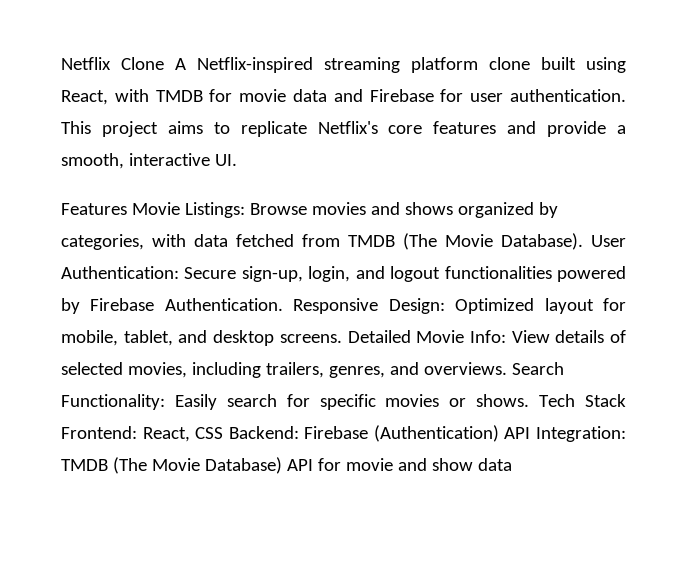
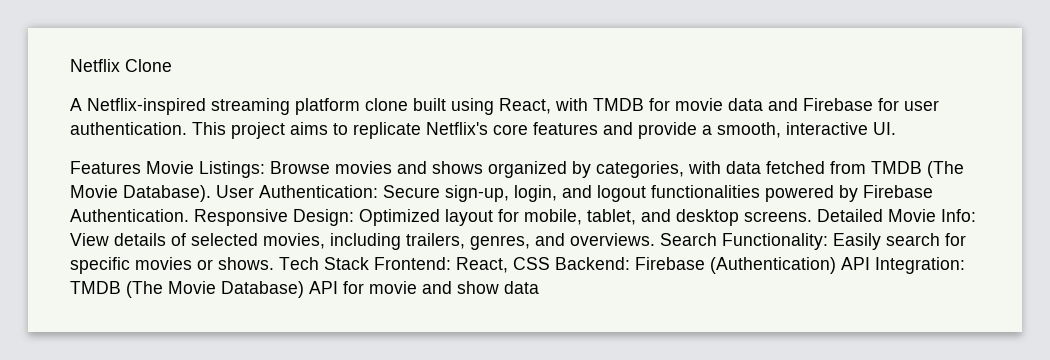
(164, 63) none -> (172, 65) //

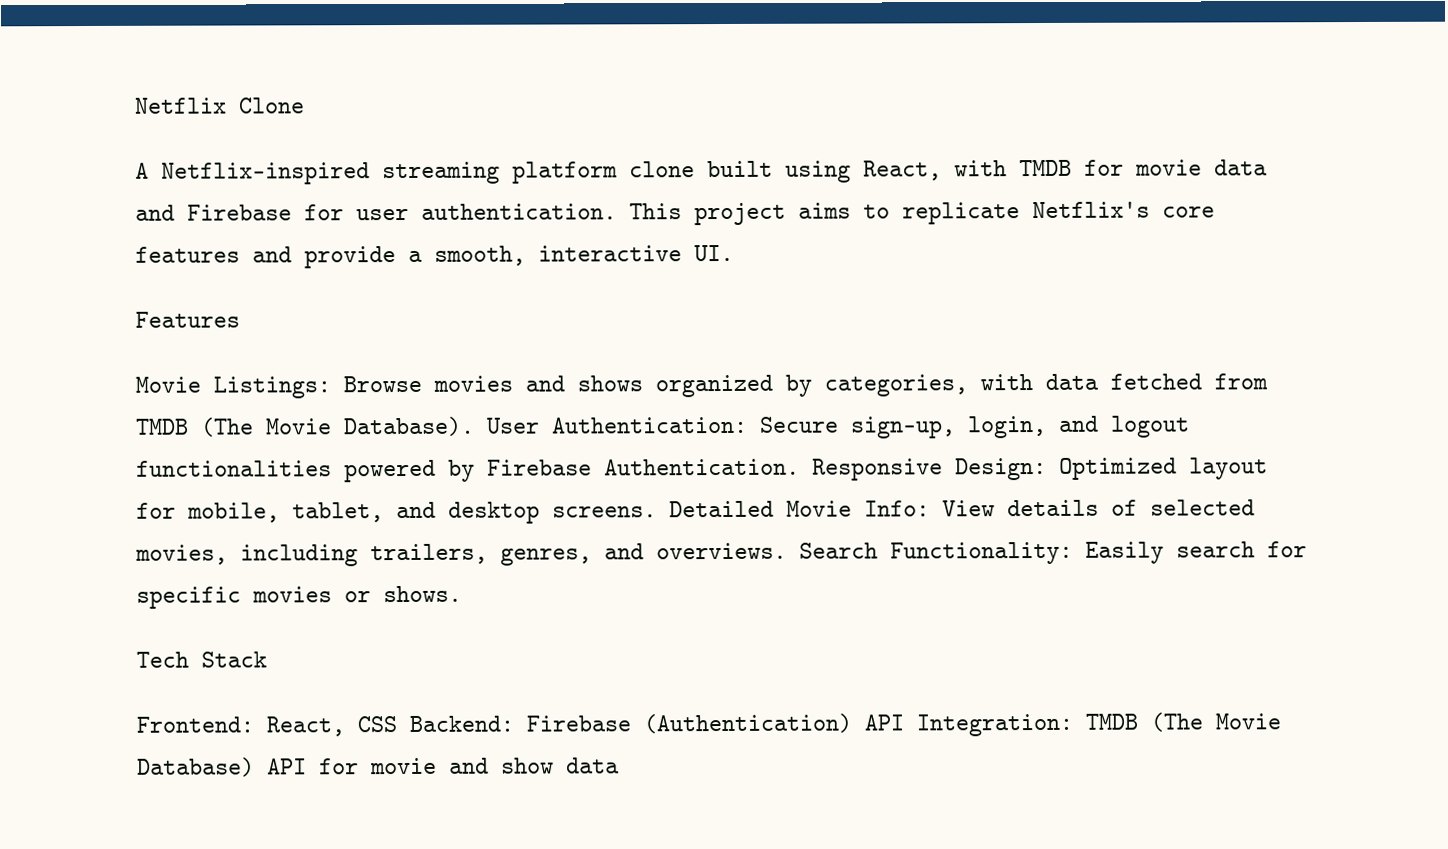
(141, 167) none -> (240, 319) //
(274, 263) none -> (462, 594) //
(369, 263) none -> (267, 659) //

